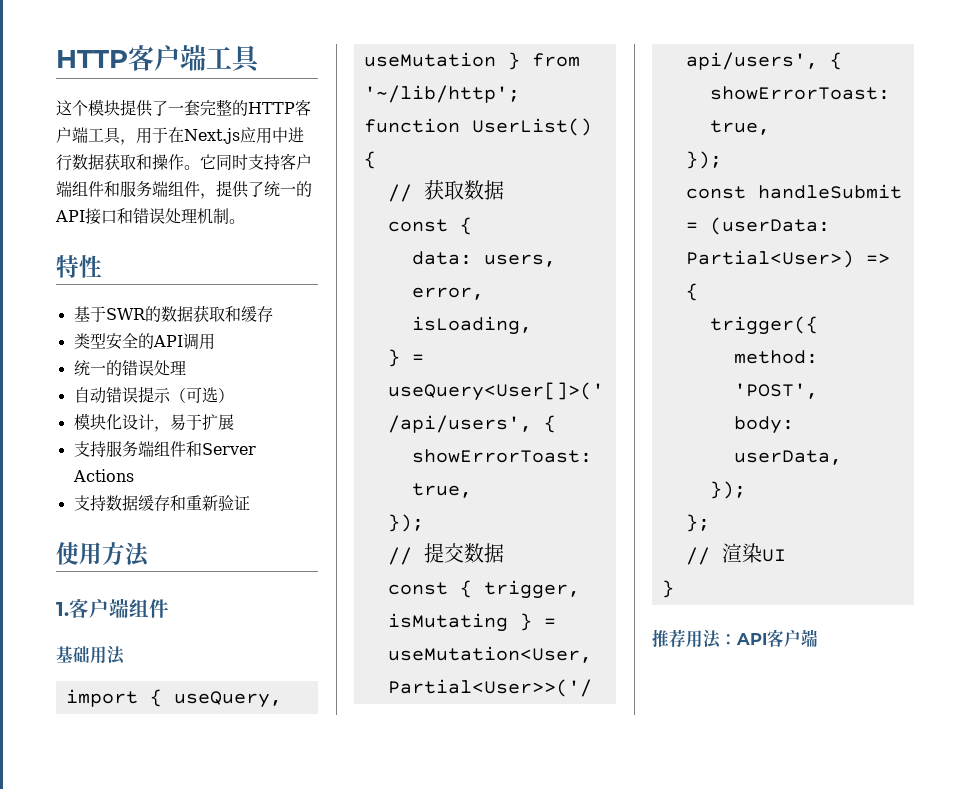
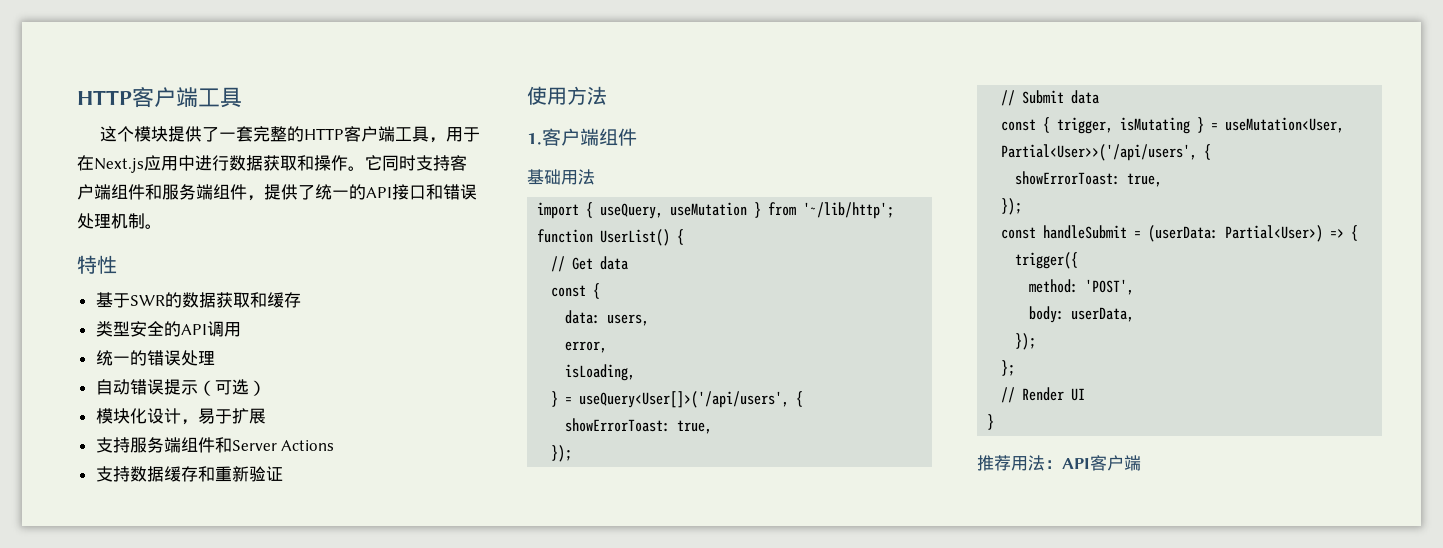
[423,180,504,200] 获取数据 -> [572,256,629,270] Get data
[423,543,504,563] 提交数据 -> [1022,90,1100,104] Submit data
[721,543,762,563] 渲染 -> [1022,387,1065,401] Render

